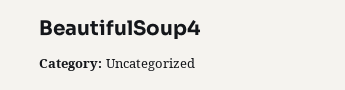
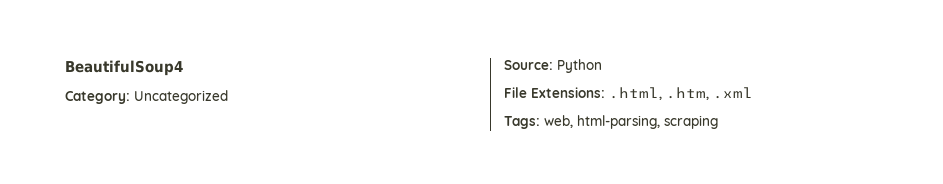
(195, 64) none -> [504,59,602,73] [504,87,753,100] [504,115,718,129] // Source: Python // File Extensions: .html, .htm, .xml // Tags: web, html-parsing, scraping

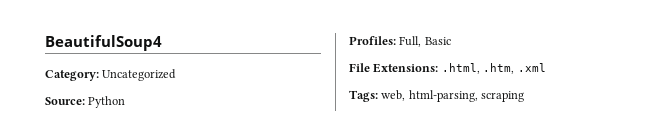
(602, 66) none -> [349,36,451,47] // Profiles: Full, Basic

